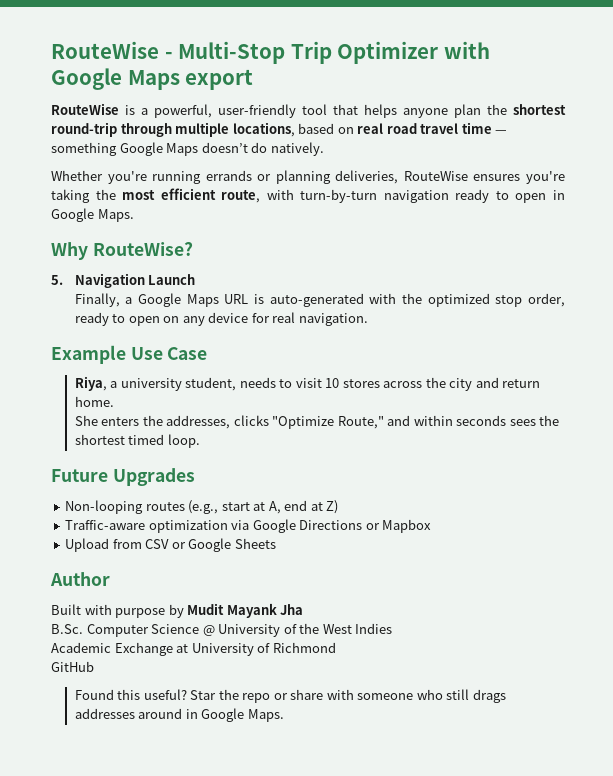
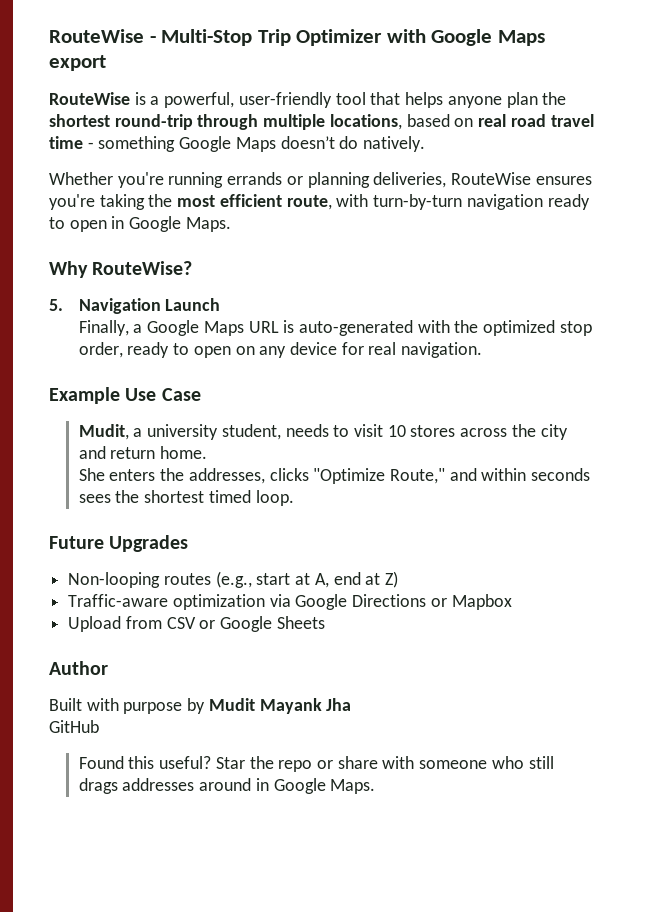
[495,130,508,134] — -> [87,142,94,149] -
[74,376,107,391] Riya, -> [78,424,129,440] Mudit,
[51,623,393,637] [51,642,336,656] // B.Sc. Computer Science @ University of the West Indies // Academic Exchange at University of Richmond -> (352, 704) none

